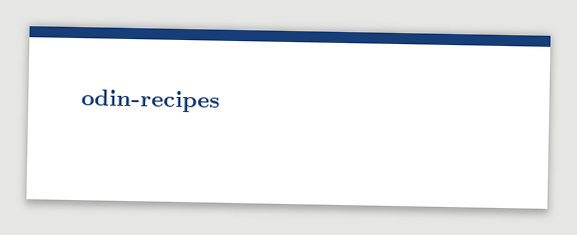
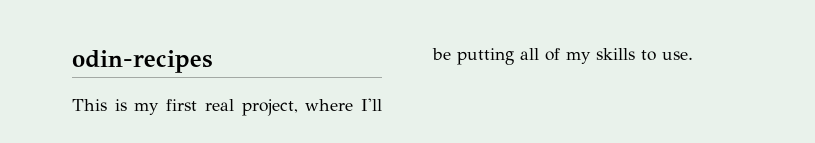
(220, 101) none -> [72,98,383,116] [432,48,693,65] // This is my first real project, where I'll be putting all of my skills to use.

